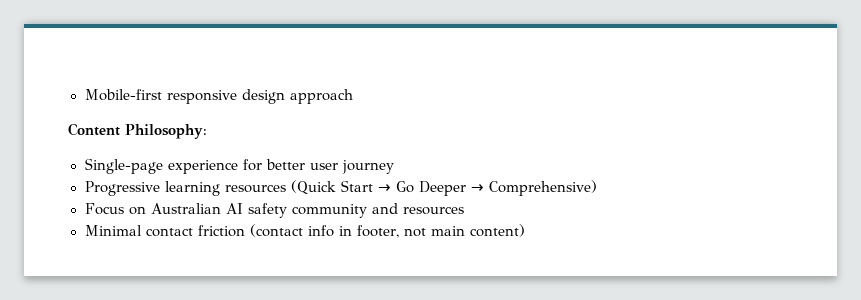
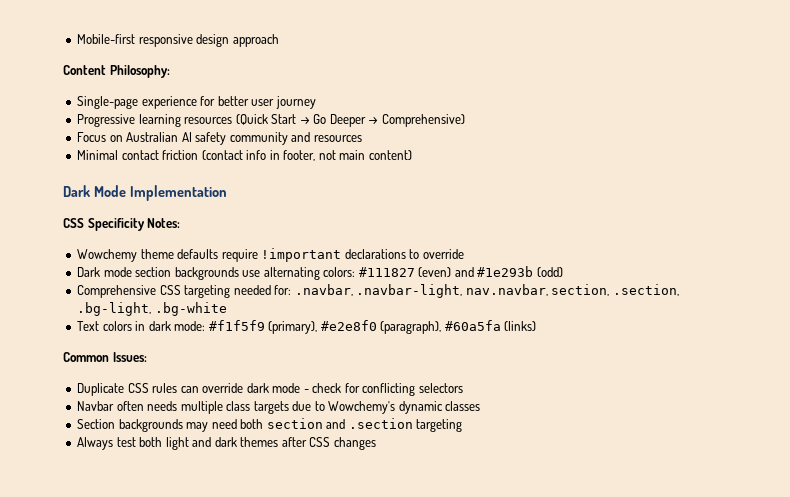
(525, 230) none -> [63,185,227,201] [63,218,181,231] [77,248,464,262] [77,266,563,280] [77,284,679,298] [77,302,227,316] [77,320,537,334] [63,352,147,362] [77,383,463,396] [77,401,481,414] [77,418,463,432] [77,437,376,450] // Dark Mode Implementation // CSS Specificity Notes: // Wowchemy theme defaults require !important declarations to override // Dark mode section backgrounds use alternating colors: #111827 (even) and #1e293b (odd) // Comprehensive CSS targeting needed for: .navbar, .navbar-light, nav.navbar, section, .section, .bg-light, .bg-white // Text colors in dark mode: #f1f5f9 (primary), #e2e8f0 (paragraph), #60a5fa (links) // Common Issues: // Duplicate CSS rules can override dark mode - check for conflicting selectors // Navbar often needs multiple class targets due to Wowchemy's dynamic classes // Section backgrounds may need both section and .section targeting // Always test both light and dark themes after CSS changes

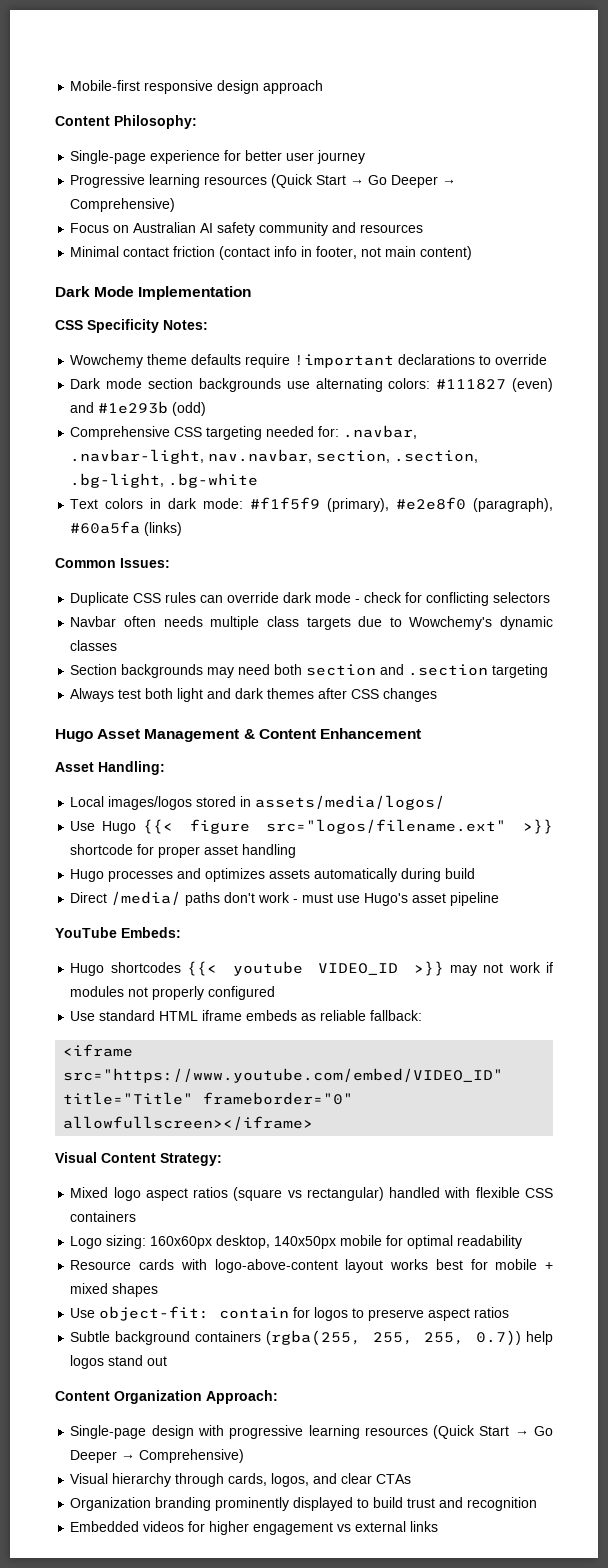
(376, 443) none -> [55,728,421,742] [55,761,165,775] [70,795,446,810] [70,819,553,834] [70,844,297,858] [70,868,476,882] [70,891,500,906] [55,927,181,938] [70,961,553,976] [70,986,276,1000] [70,1010,423,1021] [63,1044,134,1057] [63,1068,504,1083] [63,1092,354,1105] [63,1116,314,1130] [55,1152,222,1166] [70,1187,553,1201] [70,1211,137,1222] [70,1235,523,1249] [70,1259,554,1273] [70,1283,159,1297] [70,1306,510,1321] [70,1330,553,1346] [70,1355,168,1369] [55,1390,278,1404] [70,1425,553,1439] [70,1449,245,1463] [70,1473,412,1487] [70,1497,538,1511] [70,1521,439,1535] // Hugo Asset Management & Content Enhancement // Asset Handling: // Local images/logos stored in assets/media/logos/ // Use Hugo {{< figure src="logos/filename.ext" >}} shortcode for proper asset handling // Hugo processes and optimizes assets automatically during build // Direct /media/ paths don't work - must use Hugo's asset pipeline // YouTube Embeds: // Hugo shortcodes {{< youtube VIDEO_ID >}} may not work if modules not properly configured // Use standard HTML iframe embeds as reliable fallback: // <iframe src="https://www.youtube.com/embed/VIDEO_ID" title="Title" frameborder="0" allowfullscreen></iframe> // Visual Content Strategy: // Mixed logo aspect ratios (square vs rectangular) handled with flexible CSS containers // Logo sizing: 160x60px desktop, 140x50px mobile for optimal readability // Resource cards with logo-above-content layout works best for mobile + mixed shapes // Use object-fit: contain for logos to preserve aspect ratios // Subtle background containers (rgba(255, 255, 255, 0.7)) help logos stand out // Content Organization Approach: // Single-page design with progressive learning resources (Quick Start → Go Deeper → Comprehensive) // Visual hierarchy through cards, logos, and clear CTAs // Organization branding prominently displayed to build trust and recognition // Embedded videos for higher engagement vs external links

